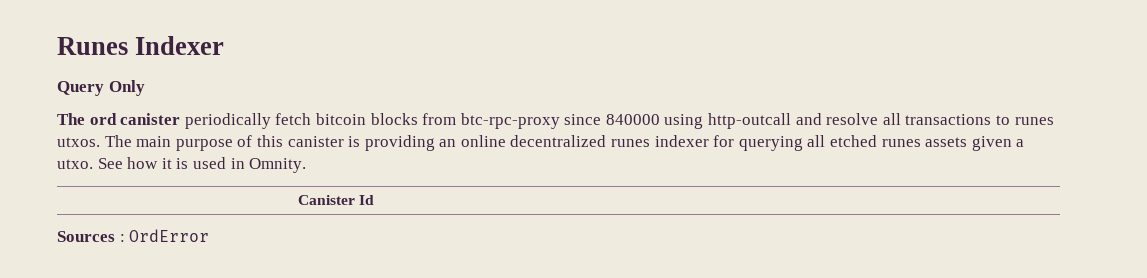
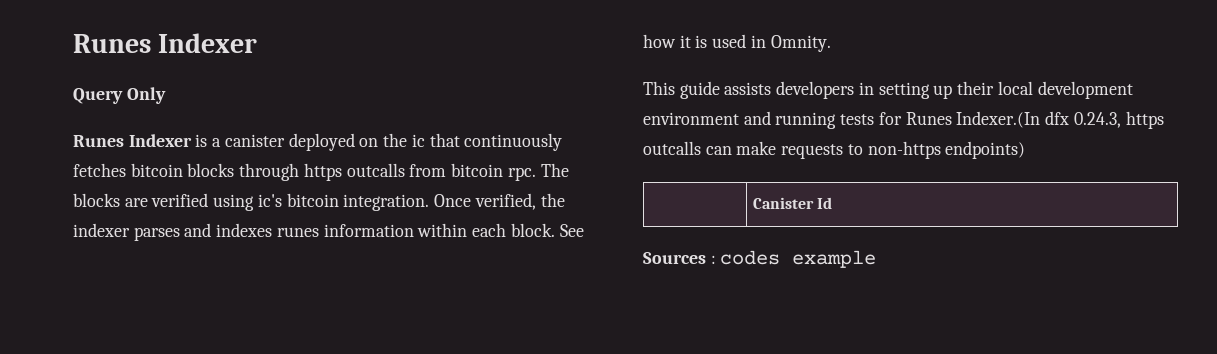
[57,113,1054,129] [57,135,1025,151] [57,159,93,169] The ord canister periodically fetch bitcoin blocks from btc-rpc-proxy since 840000 using http-outcall and resolve all transactions to runes utxos. The main purpose of this canister is providing an online decentralized runes indexer for querying all etched runes assets given a utxo. -> [73,133,563,151] [73,163,569,181] [73,193,565,211] [73,223,555,241] Runes Indexer is a canister deployed on the ic that continuously fetches bitcoin blocks through https outcalls from bitcoin rpc. The blocks are verified using ic's bitcoin integration. Once verified, the indexer parses and indexes runes information within each block.
(307, 165) none -> [643,81,1133,99] [643,111,1164,129] [643,141,1026,159] // This guide assists developers in setting up their local development environment and running tests for Runes Indexer.(In dfx 0.24.3, https outcalls can make requests to non-https endpoints)
[129,229,210,242] OrdError -> [720,250,877,268] codes example

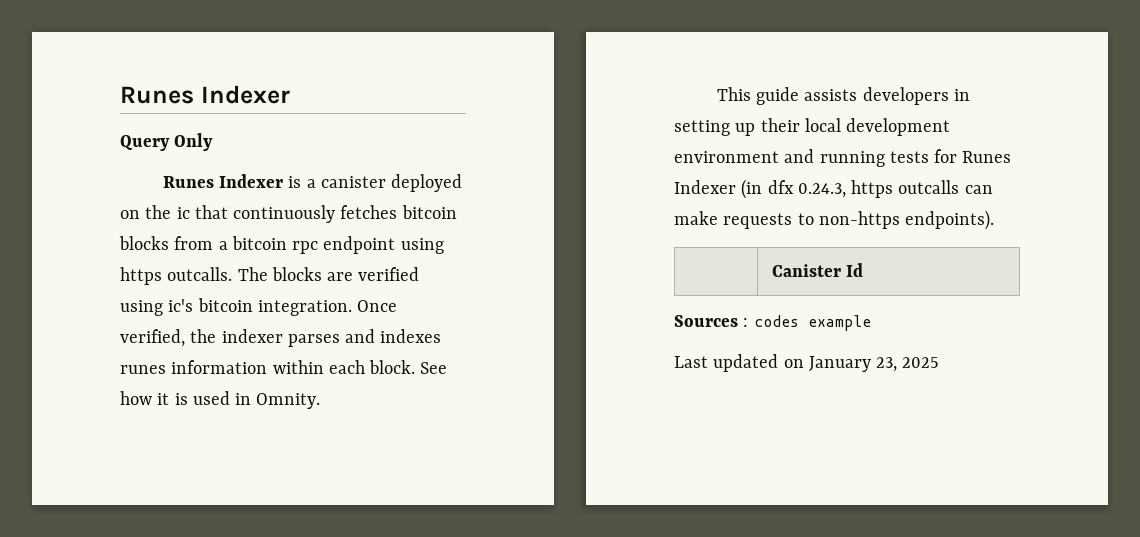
[239,163,536,181] through https outcalls from bitcoin rpc. -> [174,236,444,254] [120,267,233,285] from a bitcoin rpc endpoint using https outcalls.
[956,111,1041,128] Indexer.(In -> [674,179,763,199] Indexer (in
[945,141,1026,159] endpoints) -> [905,210,995,230] endpoints).
(877, 259) none -> [674,354,940,372] // Last updated on January 23, 2025

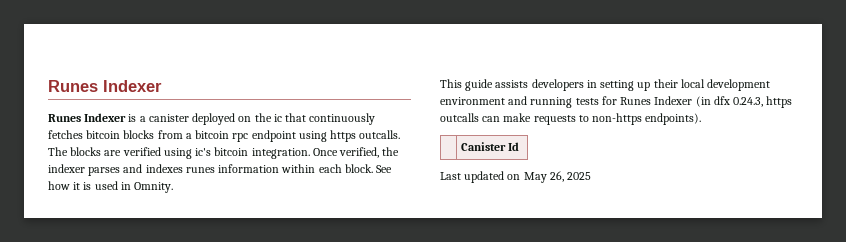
[120,85,290,104] [120,133,214,151] Runes Indexer // Query Only -> [48,80,162,92] Runes Indexer
[674,315,871,331] // Sources : codes example -> (520, 146) none
[808,356,898,372] January 23, -> [523,171,564,183] May 26,

